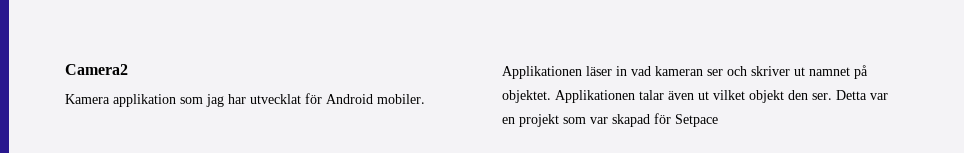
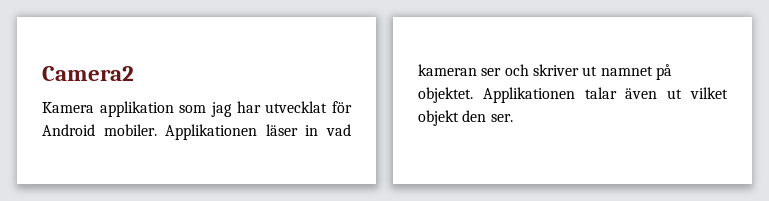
[836,90,888,100] [502,113,718,127] Detta var en projekt som var skapad för Setpace -> (513, 118) none

